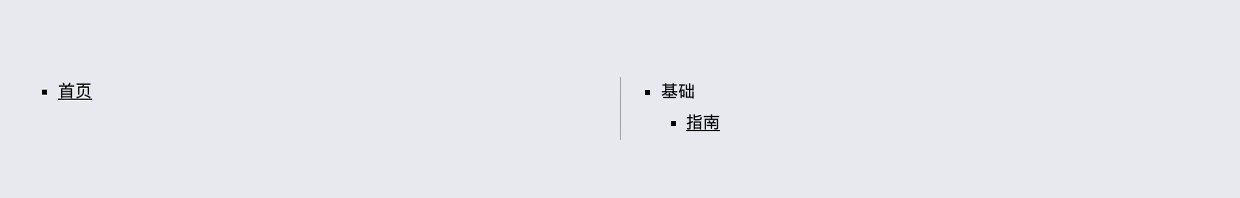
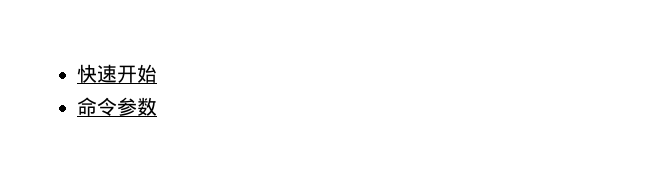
[57,82,93,99] [659,83,696,100] [685,114,721,131] 首页 // 基础 // 指南 -> [77,64,157,83] [77,97,157,116] 快速开始 // 命令参数

